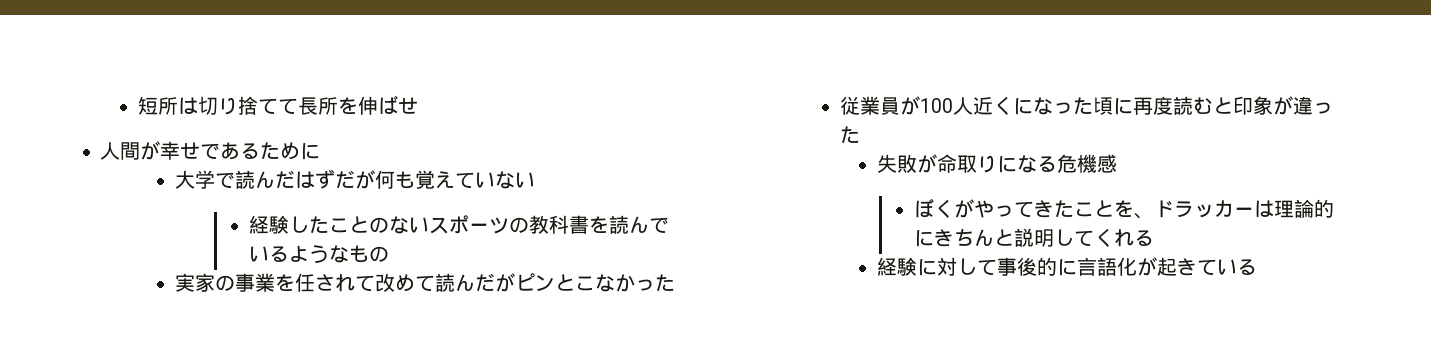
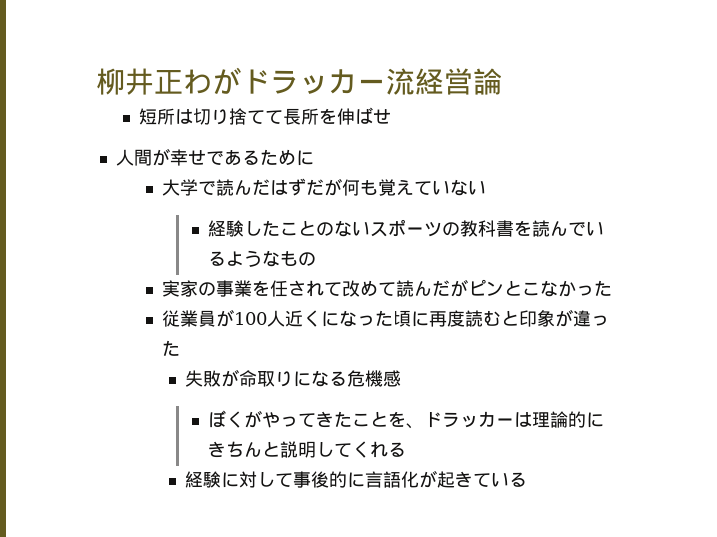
(137, 105) none -> [96,67,502,95] 柳井正わがドラッカー流経営論 //

